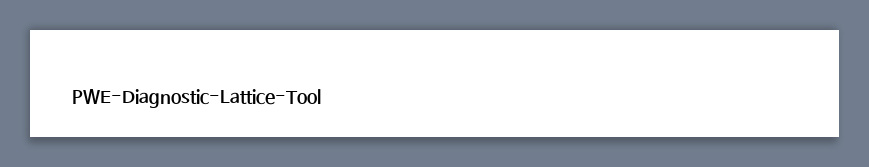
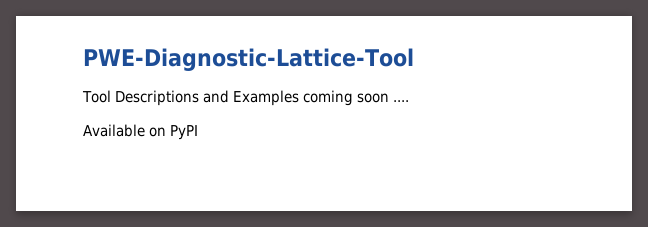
(321, 98) none -> [82,90,409,106] [83,124,198,140] // Tool Descriptions and Examples coming soon .... // Available on PyPI

